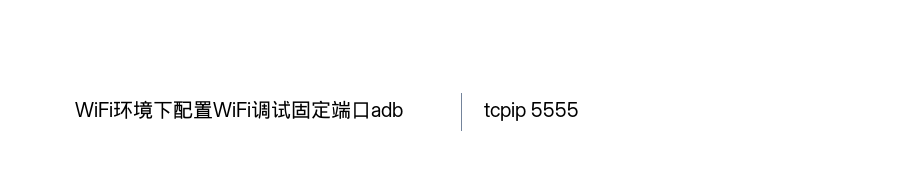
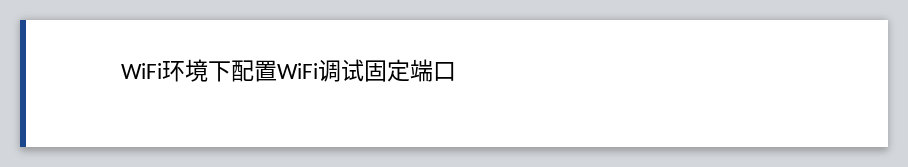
[371,102,580,121] adb tcpip 5555 -> (457, 71) none

